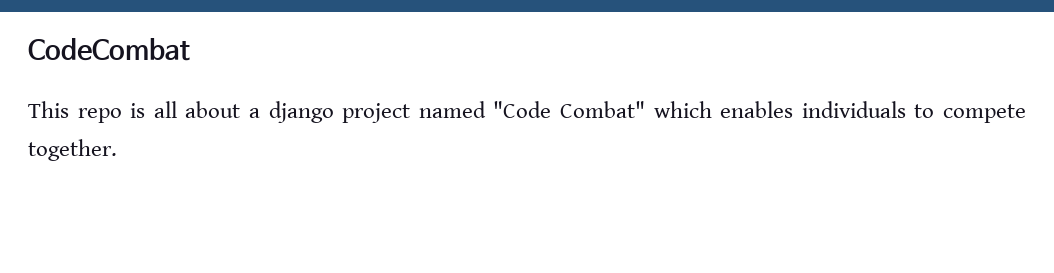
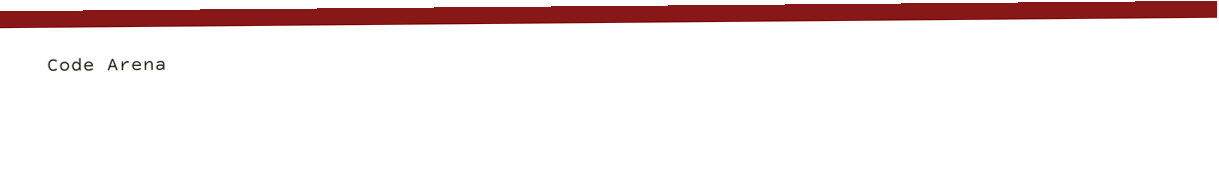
[28,38,190,61] [28,101,1027,123] [28,139,117,161] CodeCombat // This repo is all about a django project named "Code Combat" which enables individuals to compete together. -> [46,57,167,72] Code Arena

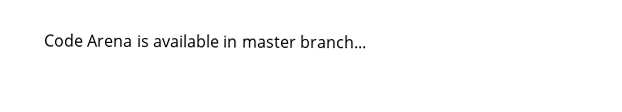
(167, 64) none -> [136,34,367,49] is available in master branch...

